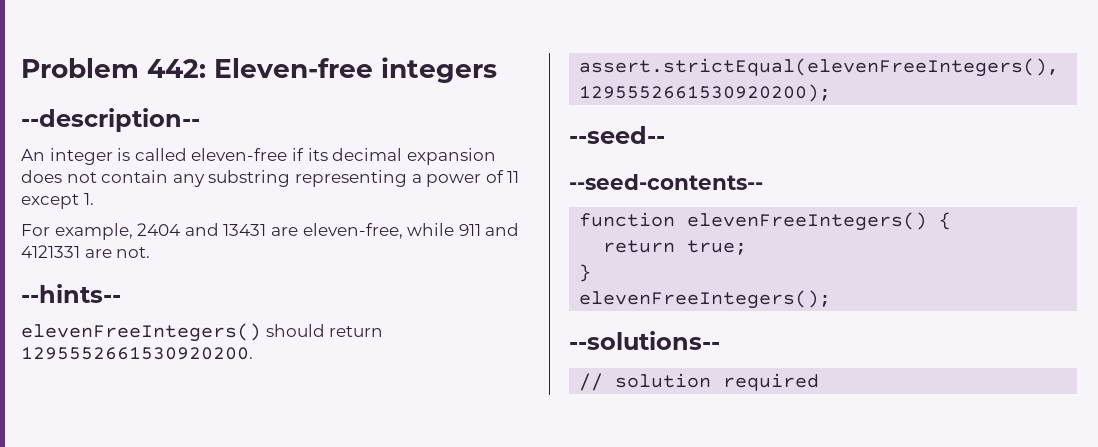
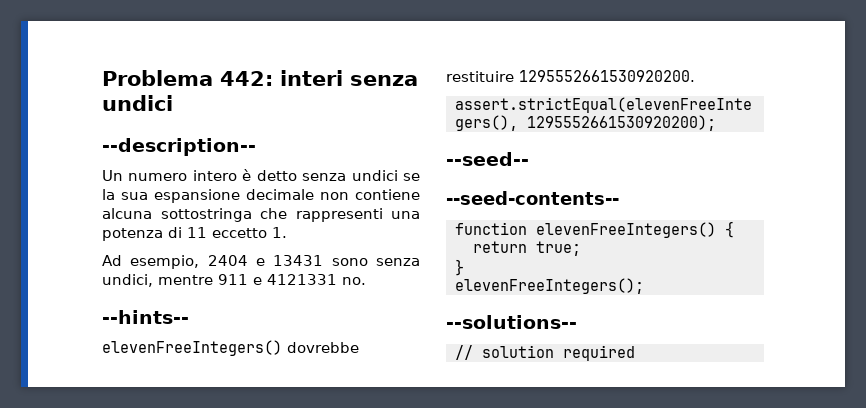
[21,57,497,83] [21,108,200,132] [21,148,496,165] [21,170,520,187] [21,193,94,209] [21,223,520,240] [21,245,151,258] Problem 442: Eleven-free integers // --description-- // An integer is called eleven-free if its decimal expansion does not contain any substring representing a power of 11 except 1. // For example, 2404 and 13431 are eleven-free, while 911 and 4121331 are not. -> [102,70,418,86] [102,95,173,111] [102,138,256,156] [102,169,420,181] [102,189,420,203] [102,208,420,222] [102,227,287,241] [102,255,421,269] [102,274,366,287] Problema 442: interi senza undici // --description-- // Un numero intero è detto senza undici se la sua espansione decimale non contiene alcuna sottostringa che rappresenti una potenza di 11 eccetto 1. // Ad esempio, 2404 e 13431 sono senza undici, mentre 911 e 4121331 no.
[265,324,384,337] should return -> [287,342,359,353] [446,71,514,82] dovrebbe restituire

